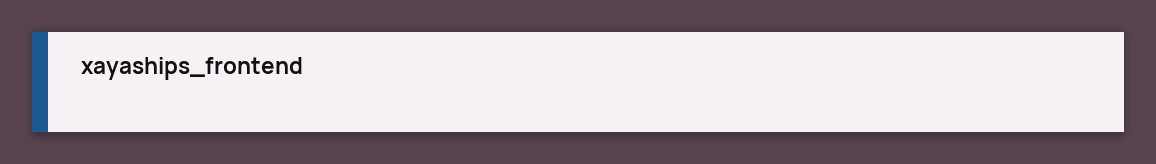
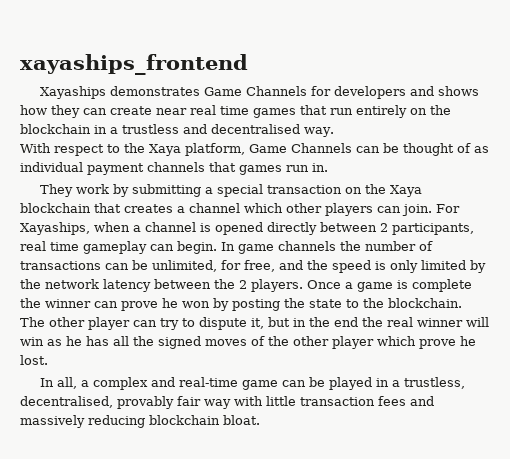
(303, 68) none -> [40,86,480,99] [20,105,451,118] [20,124,334,137] [20,143,489,156] [20,162,328,175] [40,184,423,197] [20,203,460,216] [20,222,474,235] [20,241,433,254] [20,260,486,273] [20,279,472,292] [20,298,462,311] [20,317,489,330] [20,336,476,349] [20,355,48,365] [40,377,466,390] [20,396,434,409] [20,415,260,428] // Xayaships demonstrates Game Channels for developers and shows how they can create near real time games that run entirely on the blockchain in a trustless and decentralised way. // With respect to the Xaya platform, Game Channels can be thought of as individual payment channels that games run in. // They work by submitting a special transaction on the Xaya blockchain that creates a channel which other players can join. For Xayaships, when a channel is opened directly between 2 participants, real time gameplay can begin. In game channels the number of transactions can be unlimited, for free, and the speed is only limited by the network latency between the 2 players. Once a game is complete the winner can prove he won by posting the state to the blockchain. The other player can try to dispute it, but in the end the real winner will win as he has all the signed moves of the other player which prove he lost. // In all, a complex and real-time game can be played in a trustless, decentralised, provably fair way with little transaction fees and massively reducing blockchain bloat.

